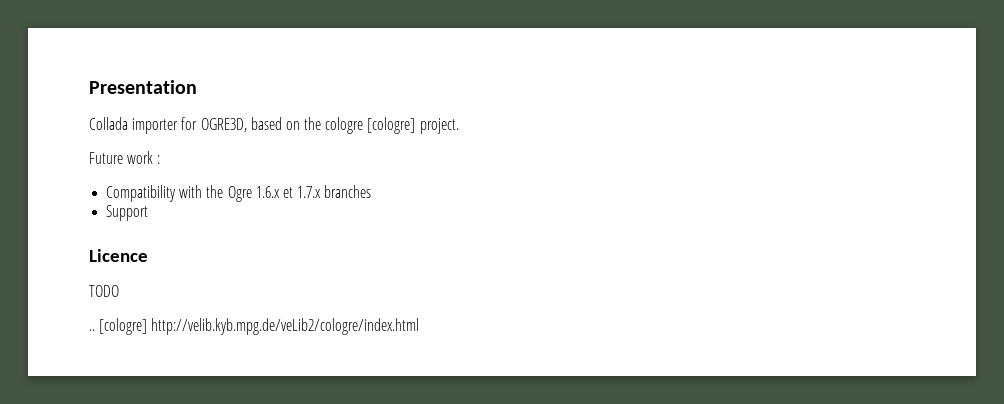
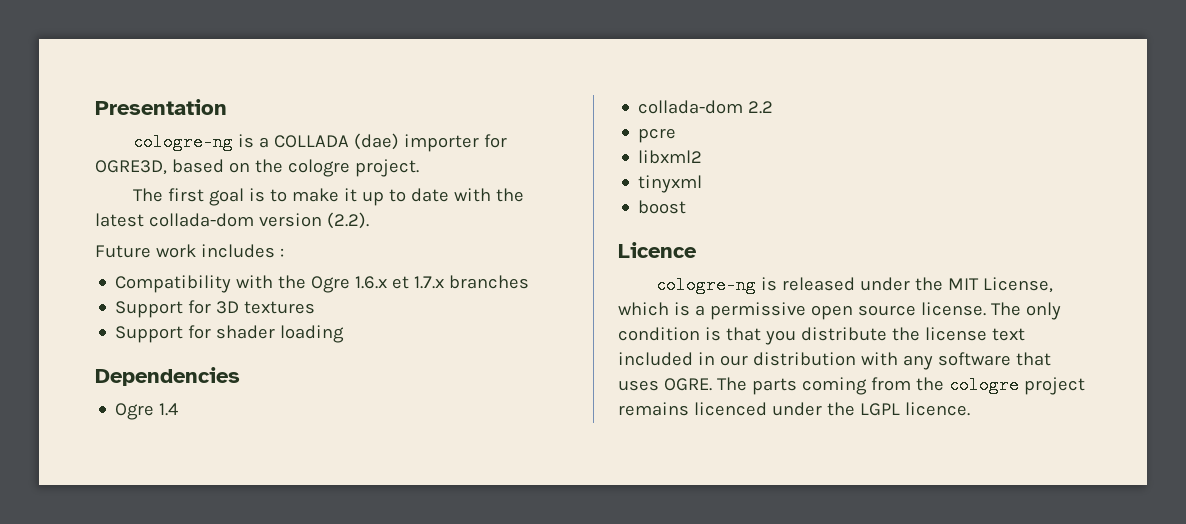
[89,117,128,130] Collada -> [132,133,399,151] cologre-ng is a COLLADA (dae)
[367,117,416,134] [cologre] -> (350, 168) none
(459, 126) none -> [132,188,524,206] [95,212,369,229] // The first goal is to make it up to date with the latest collada-dom version (2.2).
(154, 157) none -> [200,244,275,258] includes
[89,249,148,262] [89,285,119,297] [89,318,420,335] // Licence // TODO // .. [cologre] http://velib.kyb.mpg.de/veLib2/cologre/index.html -> [188,300,316,314] [115,325,345,343] [95,367,240,386] [115,403,179,420] [638,100,774,114] [638,128,677,143] [638,150,703,164] [638,175,703,193] [638,200,687,214] [618,242,697,258] [655,276,1053,294] [618,302,1061,320] [618,327,1025,345] [618,352,1051,370] [618,376,1085,395] [618,402,970,416] for 3D textures // Support for shader loading // Dependencies // Ogre 1.4 // collada-dom 2.2 // pcre // libxml2 // tinyxml // boost // Licence // cologre-ng is released under the MIT License, which is a permissive open source license. The only condition is that you distribute the license text included in our distribution with any software that uses OGRE. The parts coming from the cologre project remains licenced under the LGPL licence.

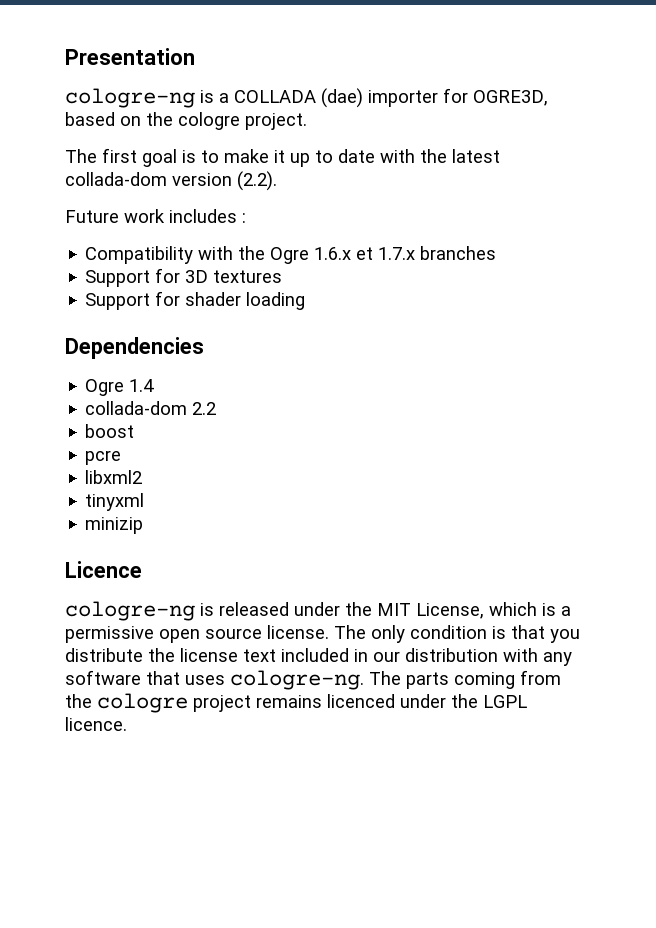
(774, 107) none -> [85,424,135,438] // boost
[638,200,687,214] boost -> [85,517,144,534] minizip
[663,378,712,391] OGRE. -> [230,670,364,690] cologre-ng.

